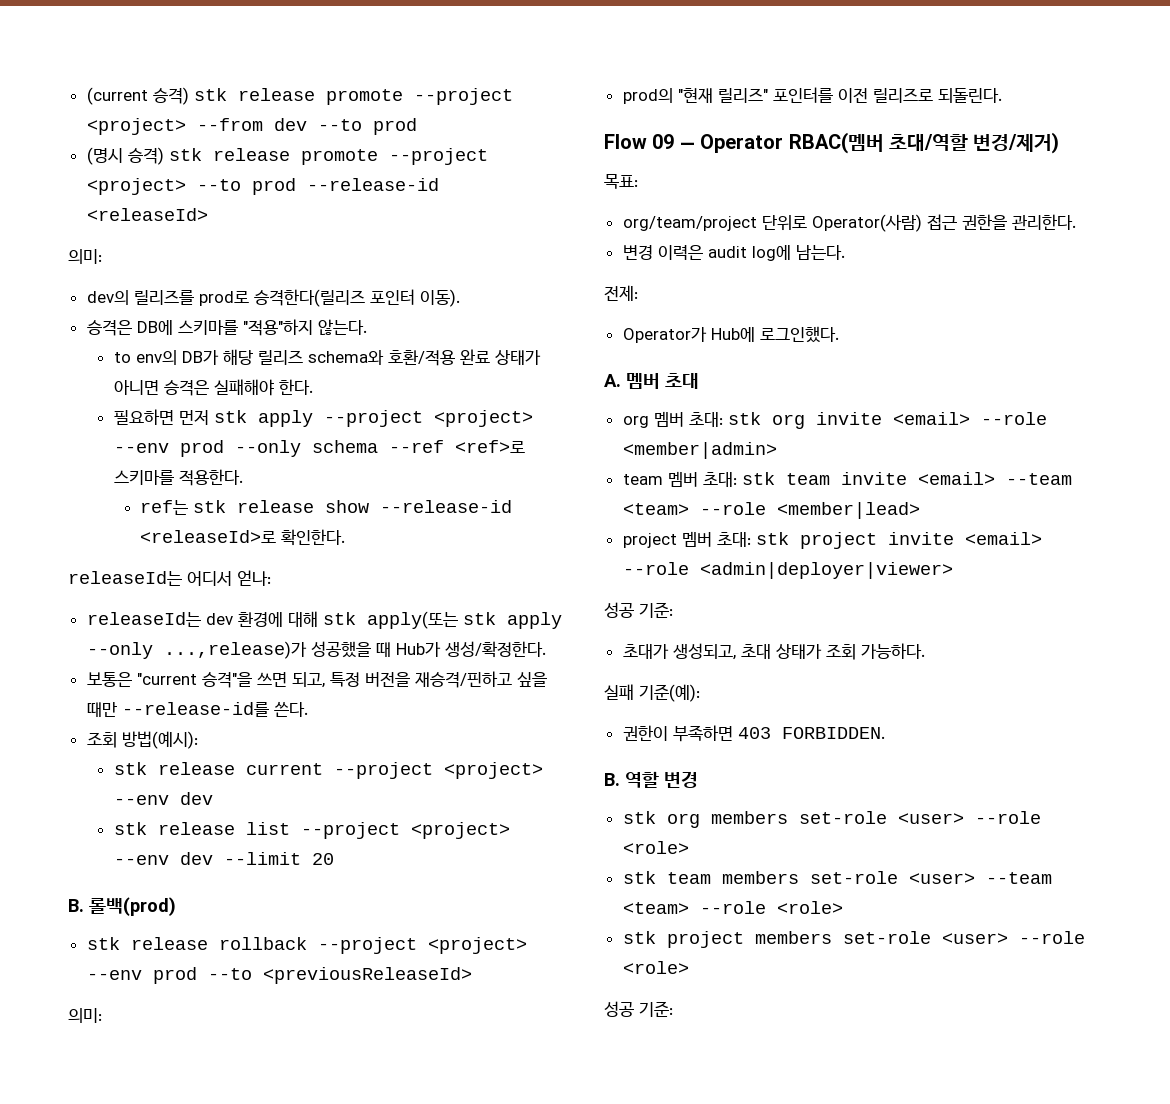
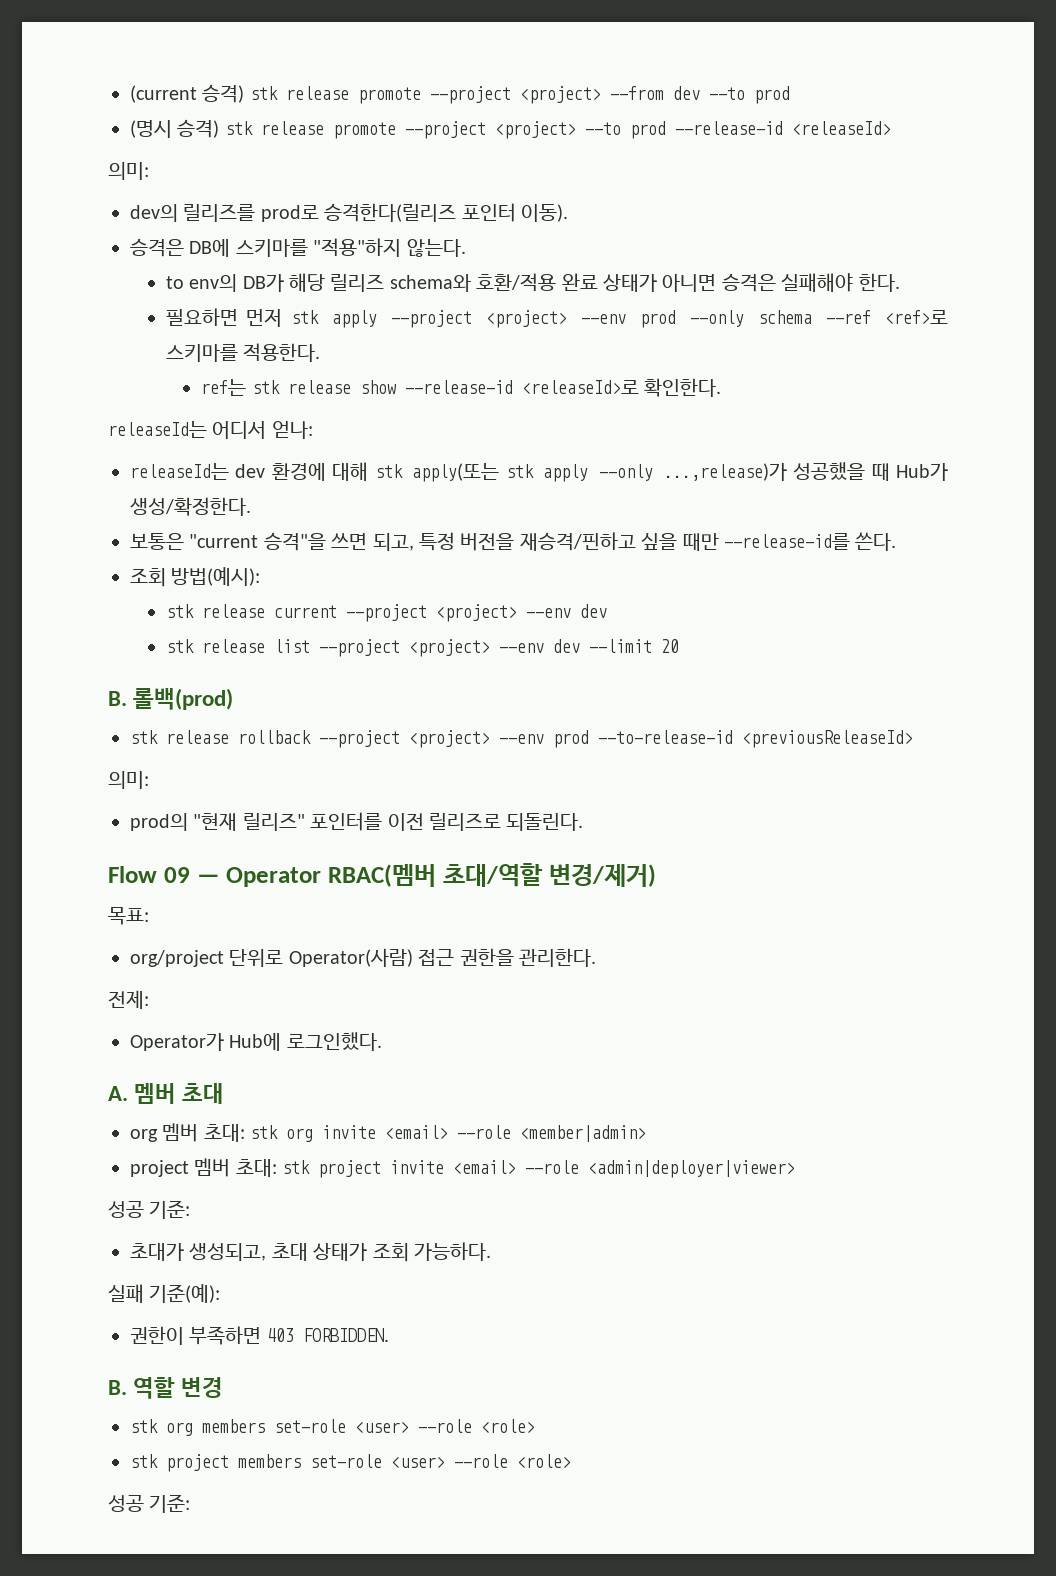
[207,968,252,980] --to -> [598,730,733,744] --to-release-id
[622,216,757,231] org/team/project -> [130,950,224,967] org/project
[622,245,845,261] // 변경 이력은 audit log에 남는다. -> (596, 957) none
[622,471,1072,487] [622,502,920,519] // team 멤버 초대: stk team invite <email> --team <team> --role <member|lead> -> (647, 1133) none
[622,871,1052,884] [622,901,843,914] // stk team members set-role <user> --team <team> --role <role> -> (535, 1426) none

